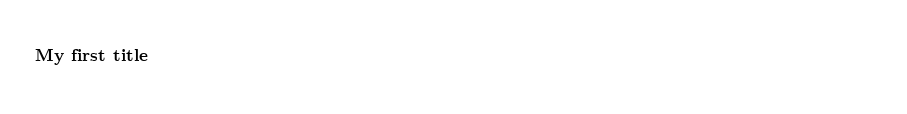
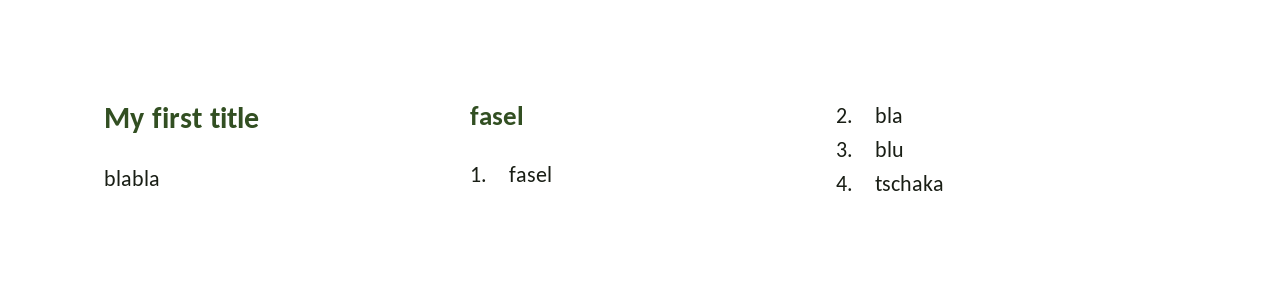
(148, 55) none -> [104,170,160,186] [470,106,524,125] [470,166,552,182] [836,107,903,123] [836,141,904,157] [836,175,944,191] // blabla // fasel // 1. fasel // 2. bla // 3. blu // 4. tschaka

